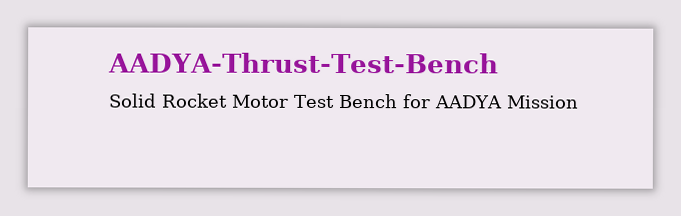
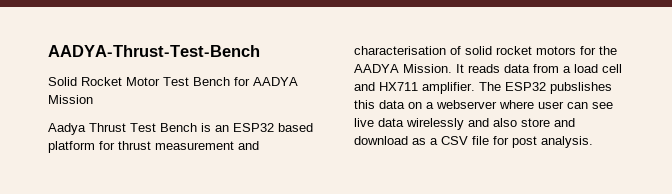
(579, 102) none -> [48,123,313,135] [48,141,259,153] [354,46,617,55] [354,64,622,73] [354,82,612,94] [354,100,613,109] [354,118,575,130] [354,136,593,148] // Aadya Thrust Test Bench is an ESP32 based platform for thrust measurement and characterisation of solid rocket motors for the AADYA Mission. It reads data from a load cell and HX711 amplifier. The ESP32 pubslishes this data on a webserver where user can see live data wirelessly and also store and download as a CSV file for post analysis.

